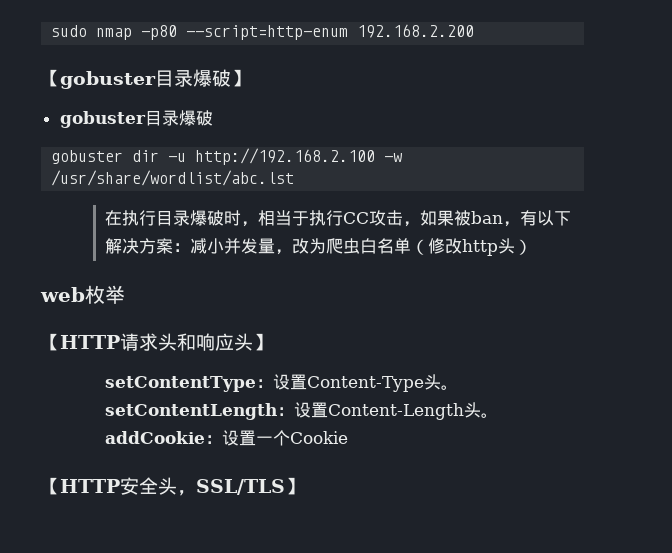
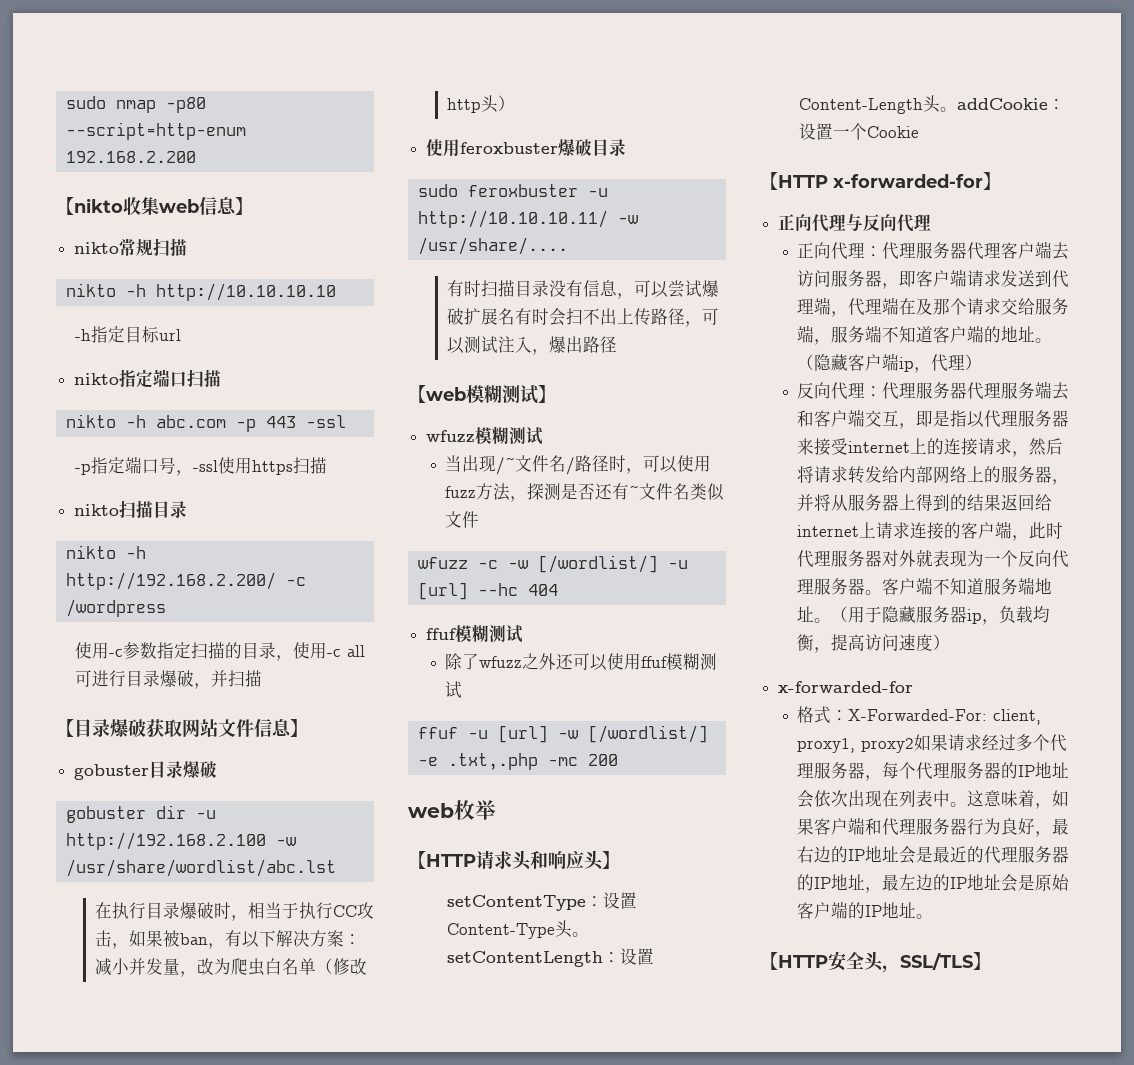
[60,69,231,89] gobuster目录爆破 -> [74,197,253,215] [74,238,188,256] [65,283,336,301] [75,326,182,343] [74,369,222,388] [65,414,346,432] [75,456,328,476] [74,500,188,518] [65,545,146,559] [65,572,306,590] [65,599,166,617] [75,642,366,661] [75,670,263,689] [56,719,292,737] nikto收集web信息】 // nikto常规扫描 // nikto -h http://10.10.10.10 // -h指定目标url // nikto指定端口扫描 // nikto -h abc.com -p 443 -ssl // -p指定端口号，-ssl使用https扫描 // nikto扫描目录 // nikto -h http://192.168.2.200/ -c /wordpress // 使用-c参数指定扫描的目录，使用-c all可进行目录爆破，并扫描 // 【目录爆破获取网站文件信息
(533, 247) none -> [426,139,627,157] [417,184,608,197] [417,210,638,228] [417,237,568,255] [446,280,719,299] [446,308,719,327] [446,336,617,355] [408,385,556,404] [426,426,544,445] [445,455,712,475] [445,483,725,502] [445,511,480,528] [417,555,688,573] [417,582,558,600] [426,624,524,643] [445,653,718,671] [445,681,463,698] [417,725,708,743] [417,753,618,770] // 使用feroxbuster爆破目录 // sudo feroxbuster -u http://10.10.10.11/ -w /usr/share/.... // 有时扫描目录没有信息，可以尝试爆破扩展名有时会扫不出上传路径，可以测试注入，爆出路径 // 【web模糊测试】 // wfuzz模糊测试 // 当出现/~文件名/路径时，可以使用fuzz方法，探测是否还有~文件名类似文件 // wfuzz -c -w [/wordlist/] -u [url] --hc 404 // ffuf模糊测试 // 除了wfuzz之外还可以使用ffuf模糊测试 // ffuf -u [url] -w [/wordlist/] -e .txt,.php -mc 200
(349, 437) none -> [760,172,1001,190] [778,214,932,232] [797,241,1070,260] [797,269,1070,289] [797,297,1070,317] [797,325,1053,345] [797,353,983,373] [797,381,1070,400] [797,409,1070,429] [797,438,1064,457] [797,466,1070,485] [797,494,1053,511] [797,521,1064,541] [797,550,1070,568] [797,577,1053,595] [797,606,1051,625] [797,634,951,653] [778,681,914,693] [797,706,1042,725] [797,734,1068,753] [797,762,1070,781] [797,790,1070,809] [797,817,1070,837] [797,846,1070,864] [797,874,1070,893] [797,901,934,919] // 【HTTP x-forwarded-for】 // 正向代理与反向代理 // 正向代理：代理服务器代理客户端去访问服务器，即客户端请求发送到代理端，代理端在及那个请求交给服务端，服务端不知道客户端的地址。（隐藏客户端ip，代理） // 反向代理：代理服务器代理服务端去和客户端交互，即是指以代理服务器来接受internet上的连接请求，然后将请求转发给内部网络上的服务器，并将从服务器上得到的结果返回给internet上请求连接的客户端，此时代理服务器对外就表现为一个反向代理服务器。客户端不知道服务端地址。（用于隐藏服务器ip，负载均衡，提高访问速度） // x-forwarded-for // 格式：X-Forwarded-For: client, proxy1, proxy2如果请求经过多个代理服务器，每个代理服务器的IP地址会依次出现在列表中。这意味着，如果客户端和代理服务器行为良好，最右边的IP地址会是最近的代理服务器的IP地址，最左边的IP地址会是原始客户端的IP地址。

